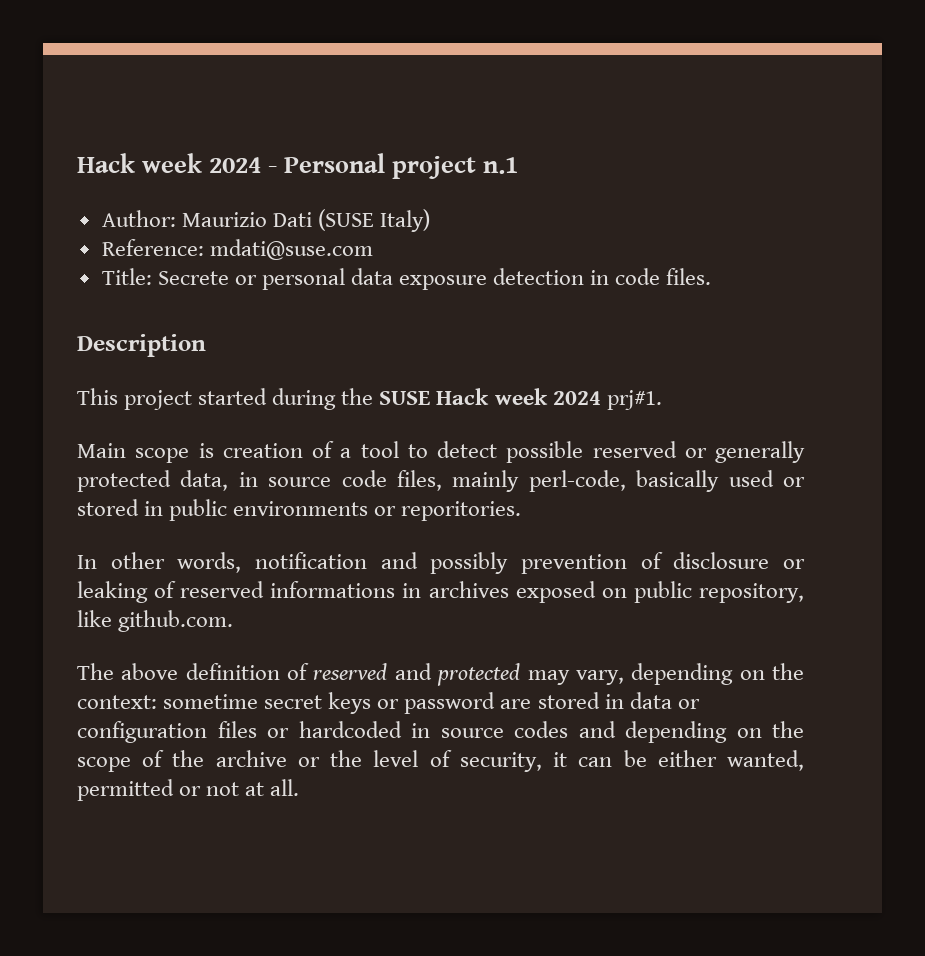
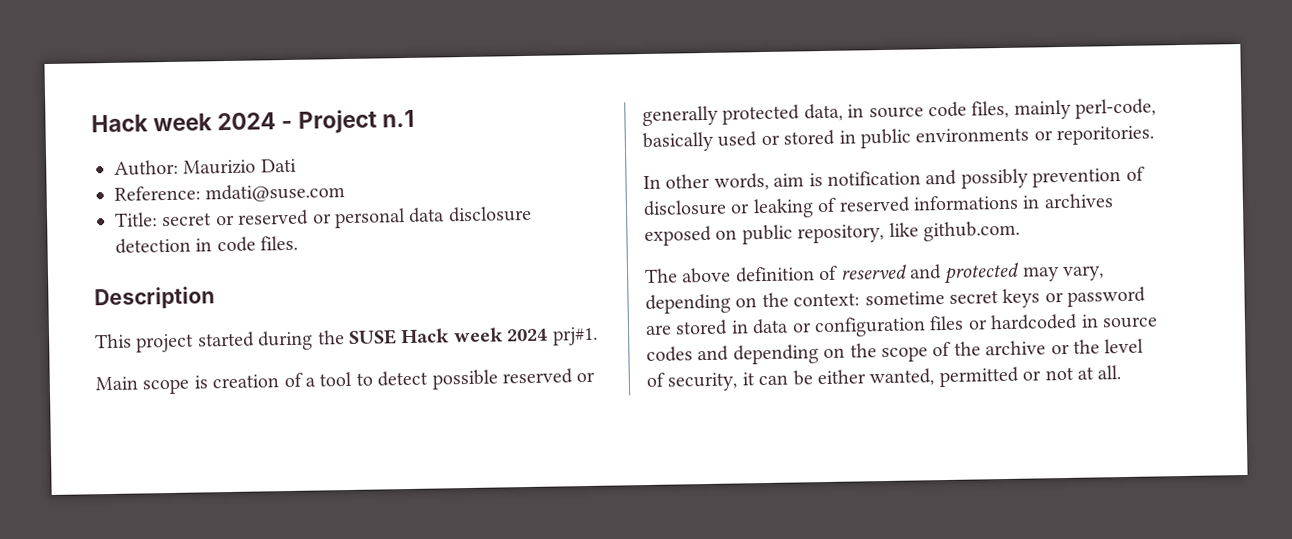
[284,153,477,179] Personal project -> [298,109,378,134] Project
[317,209,431,232] (SUSE Italy) -> (297, 165) none
[157,271,229,285] Secrete -> [161,209,310,227] secret or reserved
[399,275,488,290] exposure -> [447,205,532,223] disclosure
(242, 562) none -> [773,173,823,187] aim is

